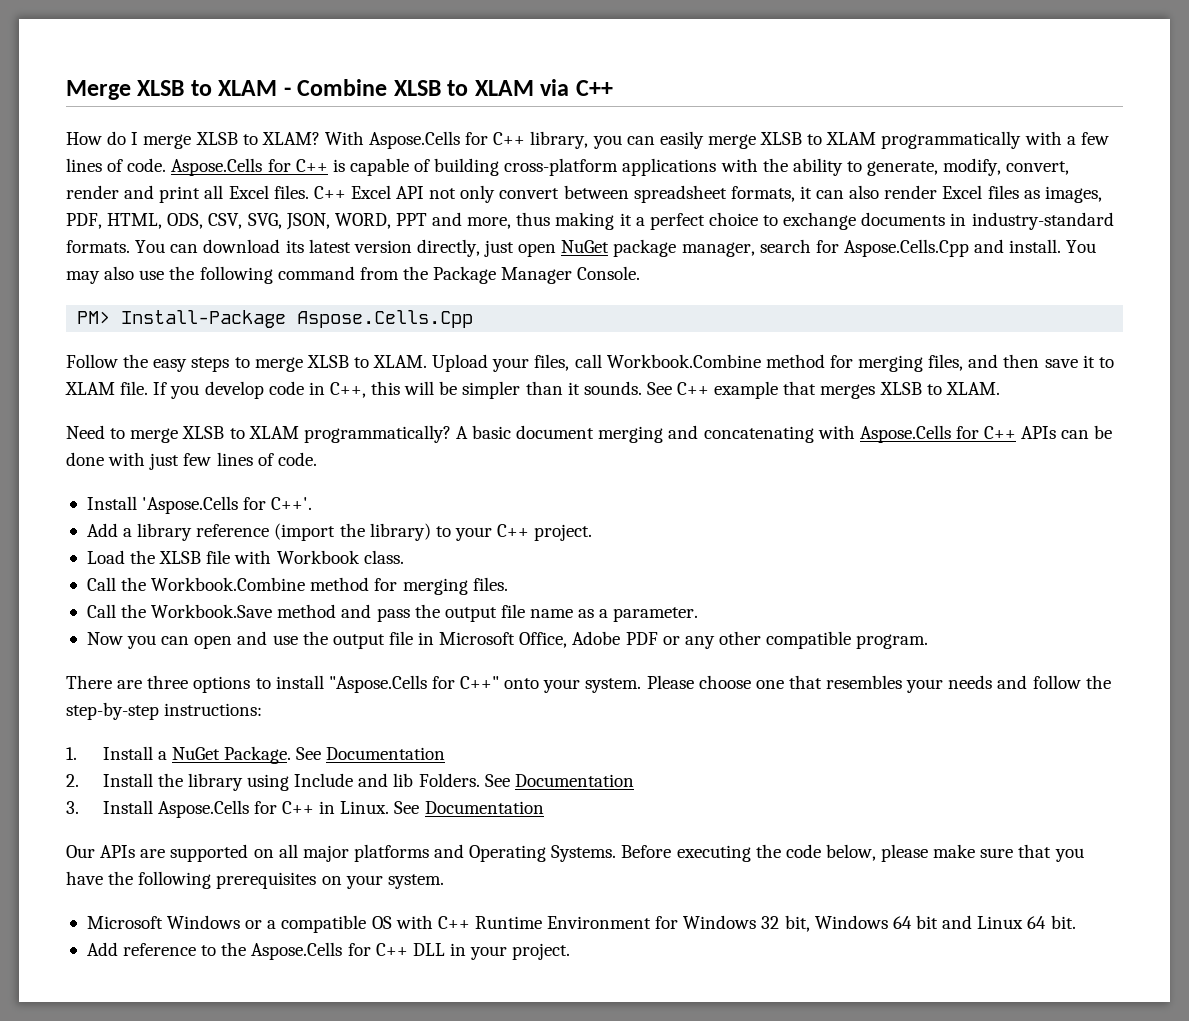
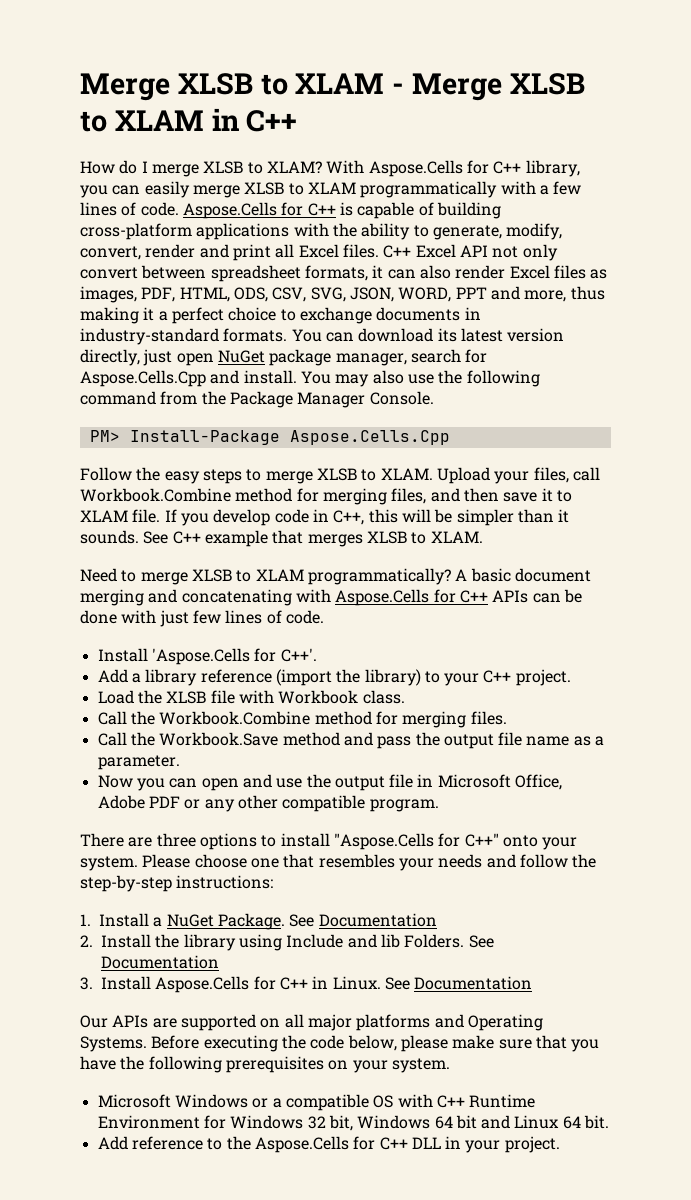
[297,79,570,96] Combine XLSB to XLAM via -> [412,73,585,101] [80,108,239,132] Merge XLSB to XLAM in

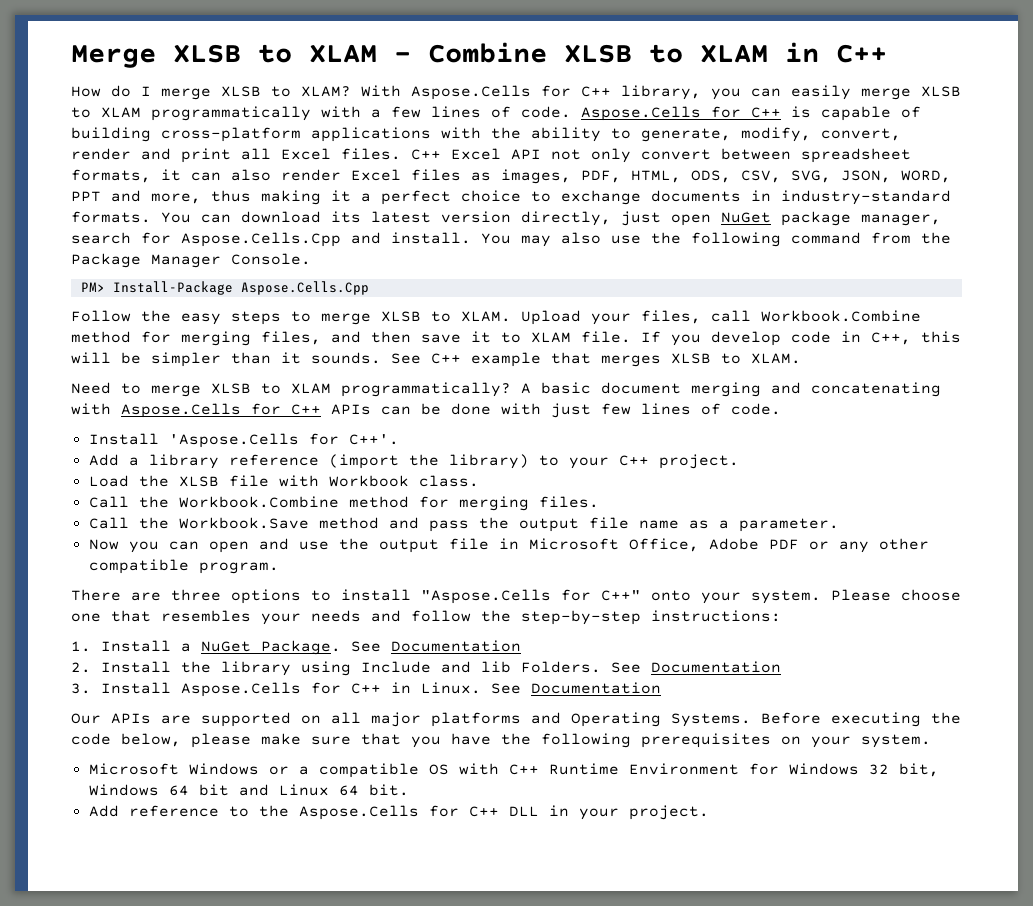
[412,73,503,101] Merge -> [428,42,547,63] Combine

